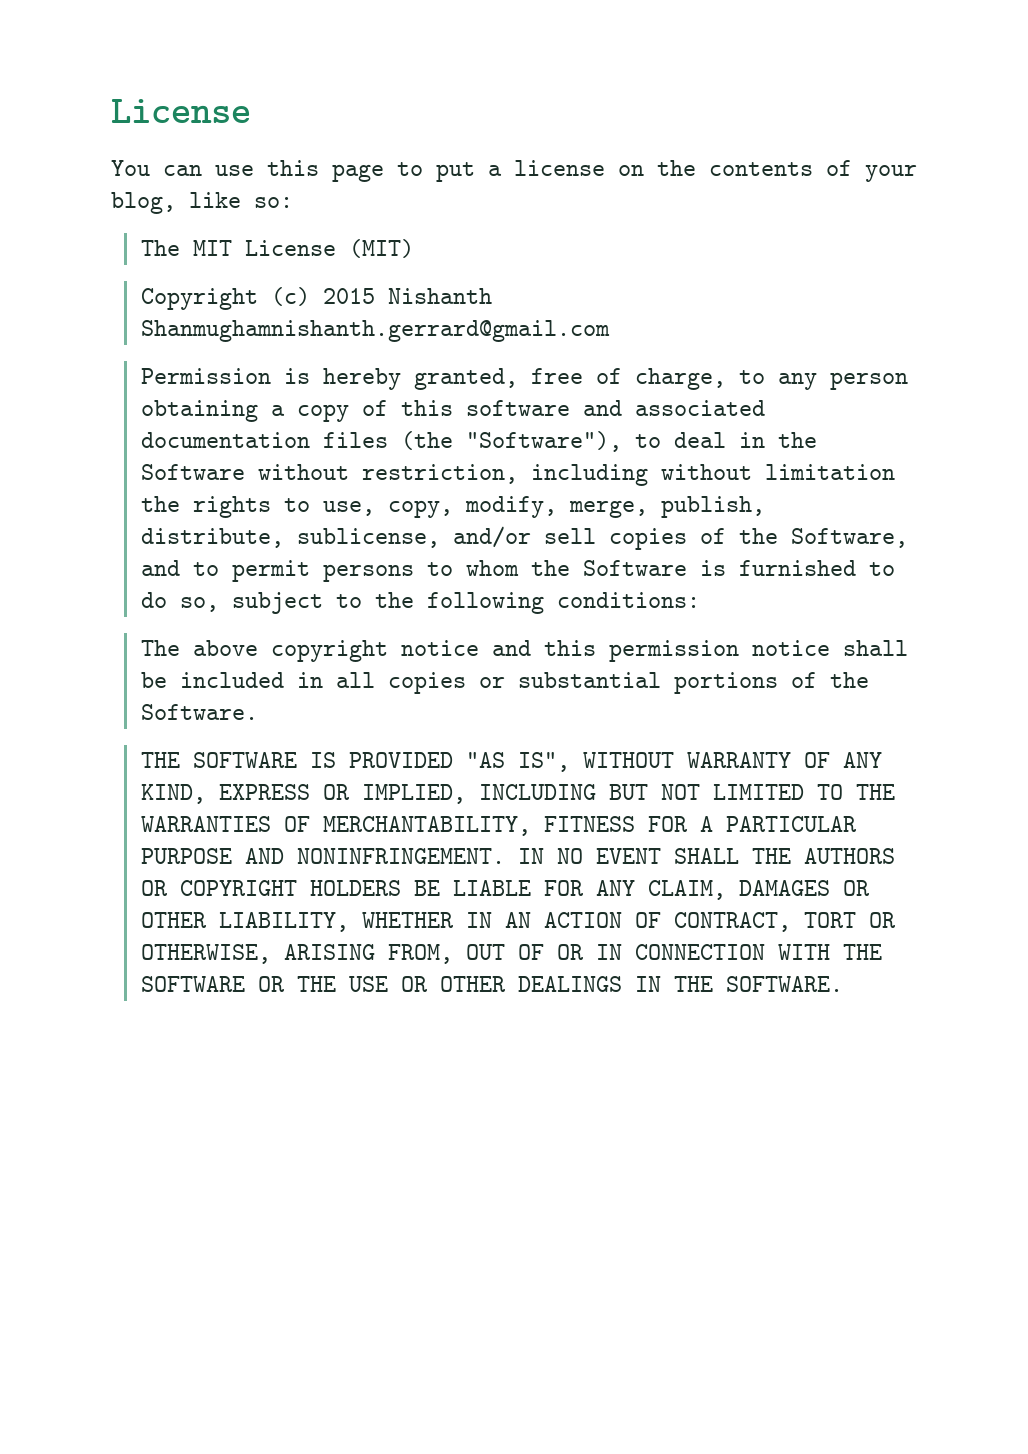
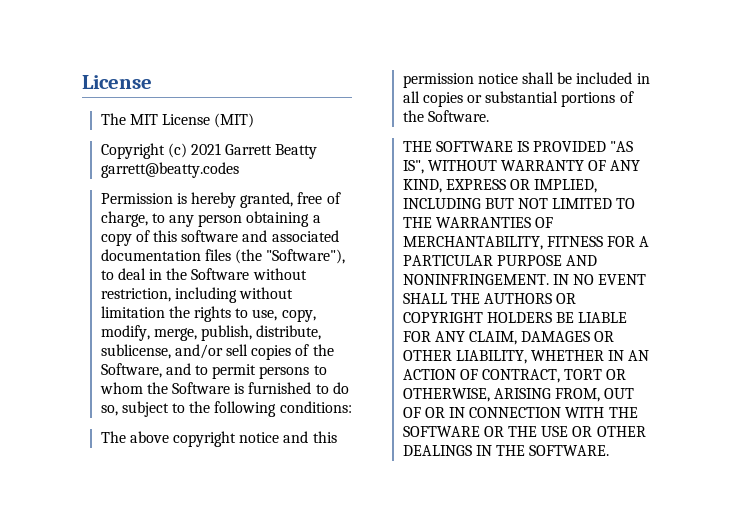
[111,99,251,123] [111,160,917,182] [111,192,293,214] License // You can use this page to put a license on the contents of your blog, like so: -> [82,75,152,89] License
[322,288,492,304] [140,320,610,342] 2015 Nishanth Shanmughamnishanth.gerrard@gmail.com -> [191,143,318,159] [100,162,239,178] 2021 Garrett Beatty garrett@beatty.codes

